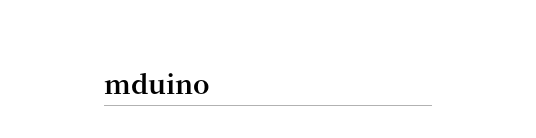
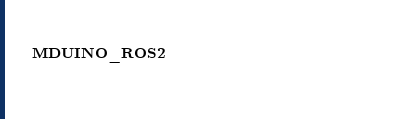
[104,72,210,94] mduino -> [32,47,166,63] MDUINO_ROS2

